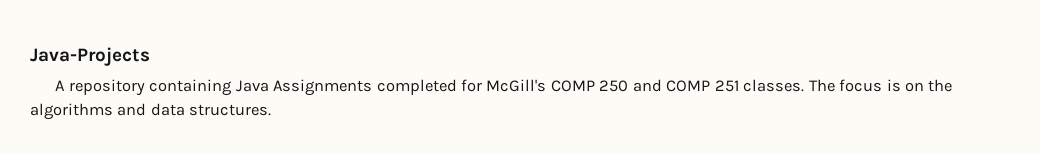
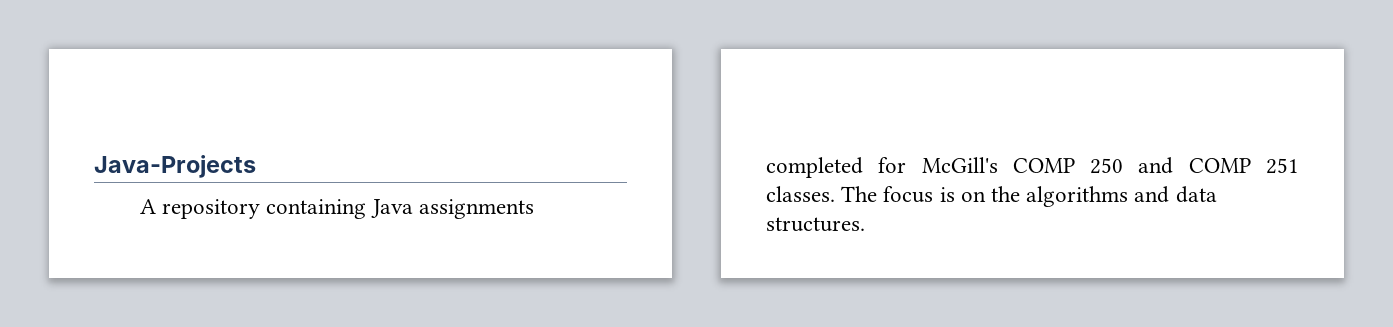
[273,79,373,96] Assignments -> [418,199,534,219] assignments

